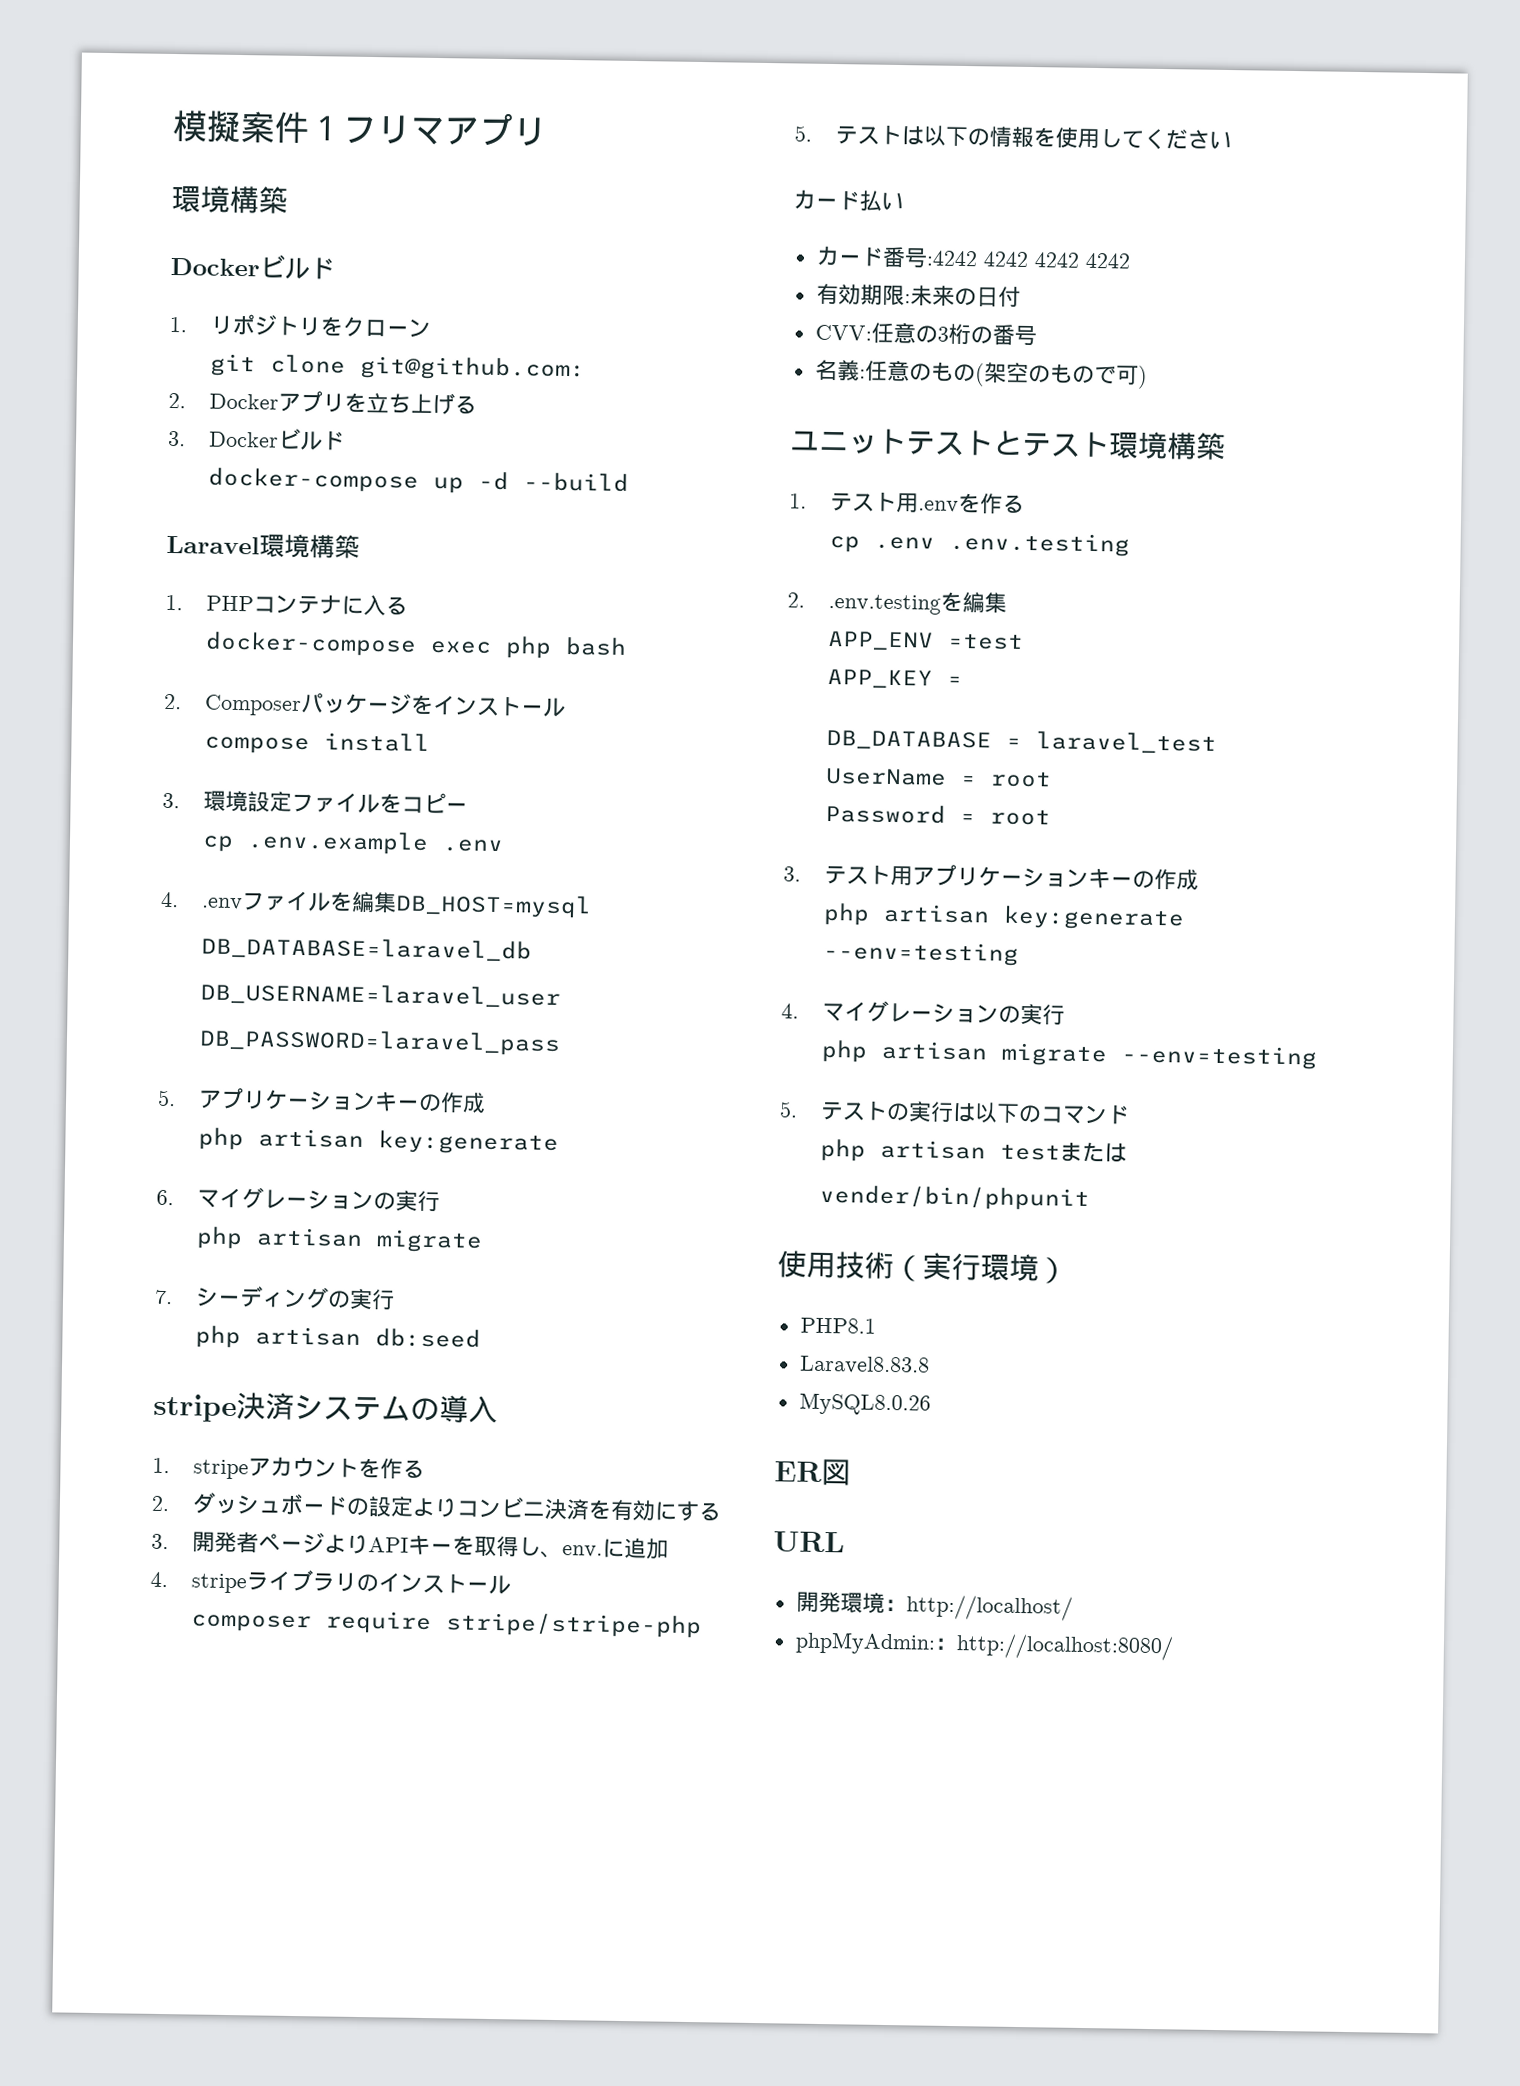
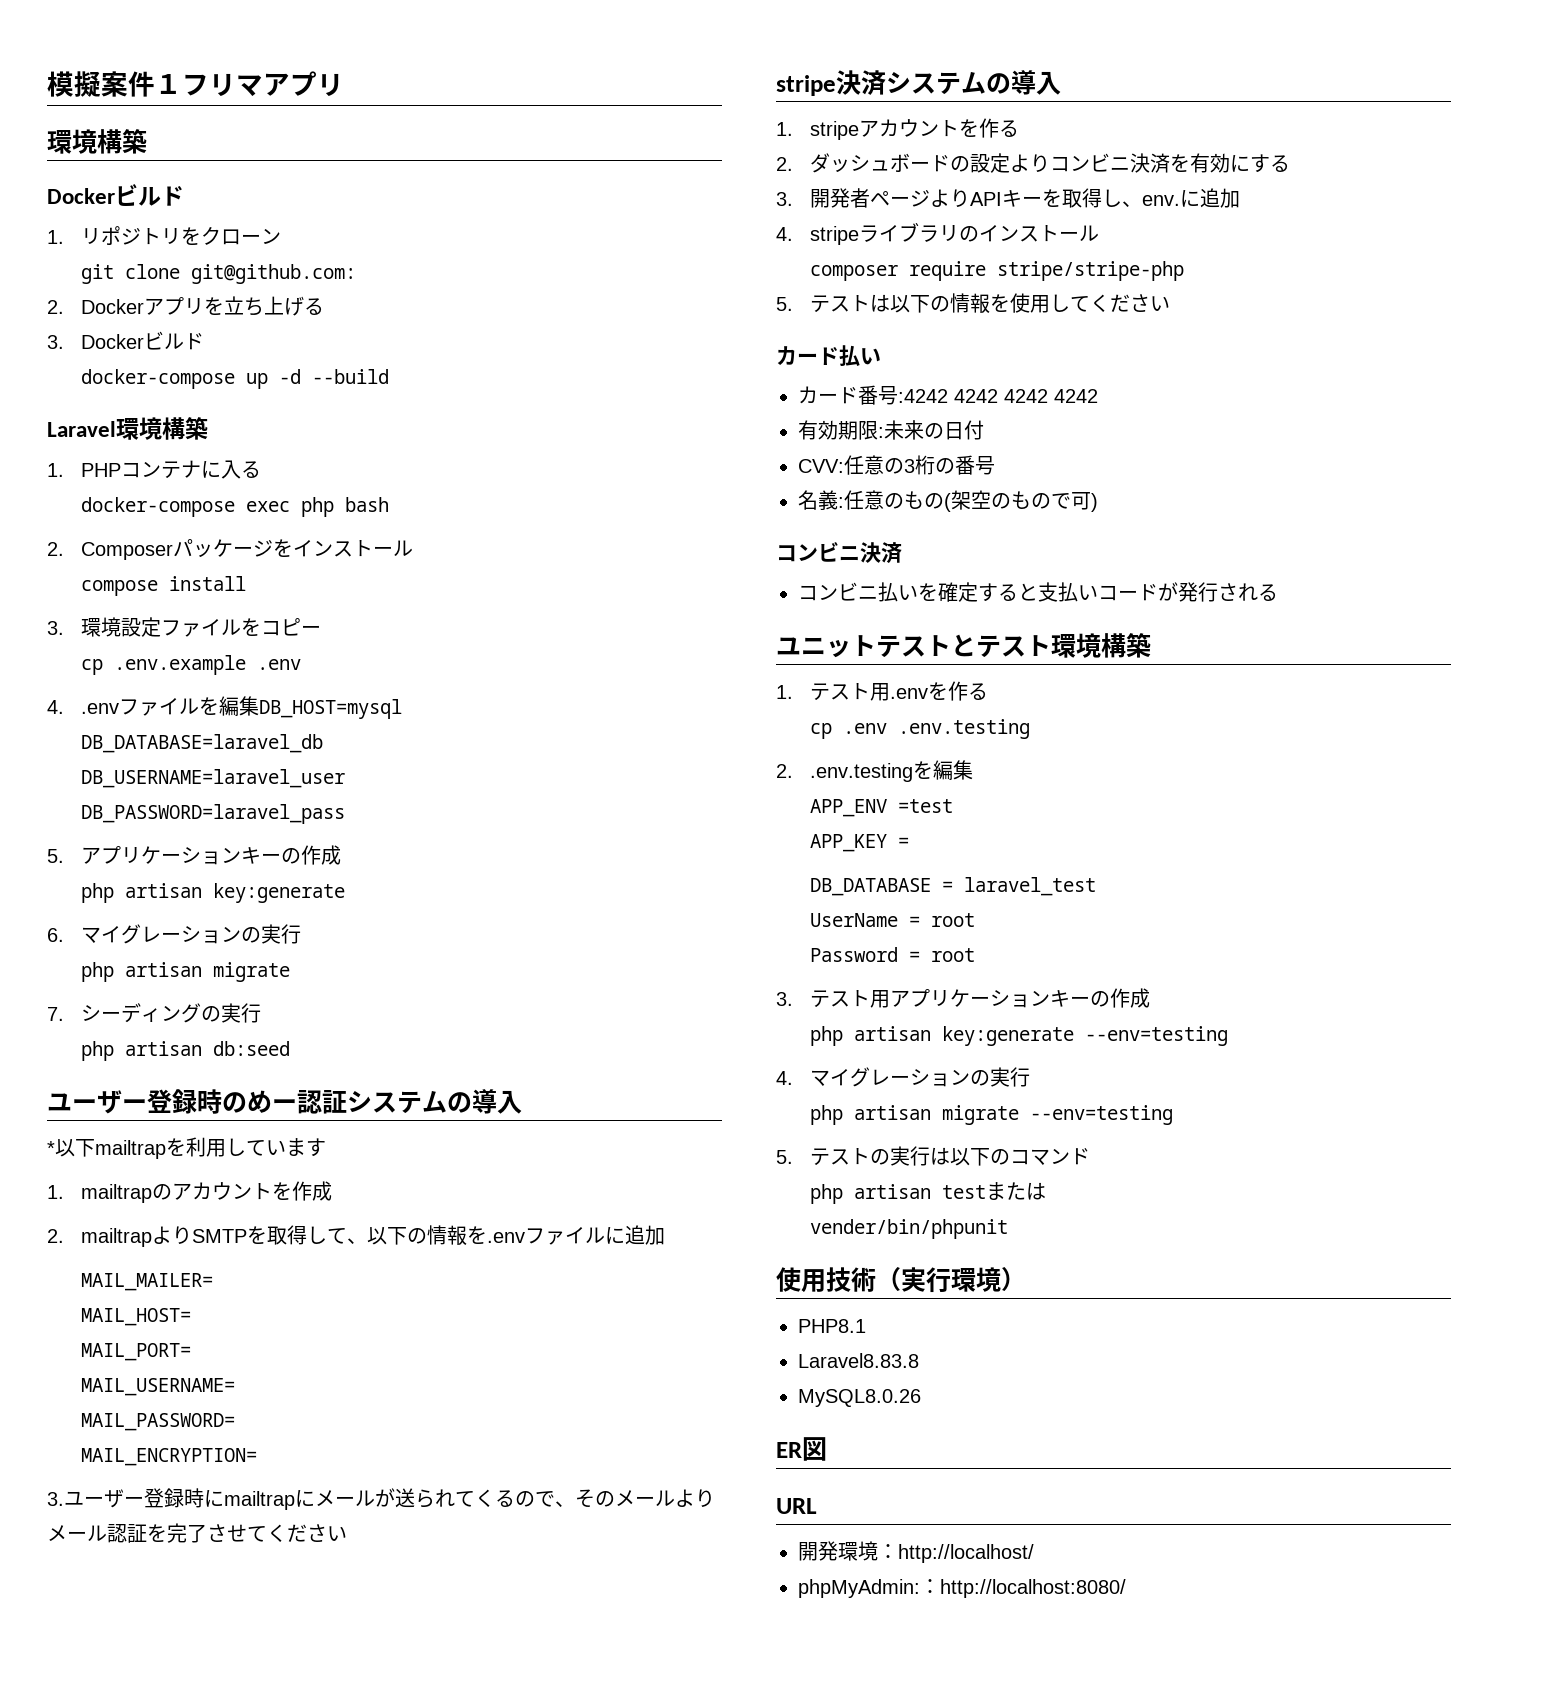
(481, 1338) none -> [47,1089,522,1114] [47,1137,326,1159] [47,1181,332,1203] [47,1225,665,1247] [80,1273,213,1291] [80,1308,191,1326] [80,1343,191,1361] [80,1378,235,1396] [80,1413,235,1431] [80,1448,257,1466] [47,1488,715,1510] [47,1523,347,1543] // ユーザー登録時のめー認証システムの導入 // *以下mailtrapを利用しています // 1. mailtrapのアカウントを作成 // 2. mailtrapよりSMTPを取得して、以下の情報を.envファイルに追加 // MAIL_MAILER= // MAIL_HOST= // MAIL_PORT= // MAIL_USERNAME= // MAIL_PASSWORD= // MAIL_ENCRYPTION= // 3.ユーザー登録時にmailtrapにメールが送られてくるので、そのメールよりメール認証を完了させてください
(1148, 377) none -> [776,542,902,564] [798,582,1278,602] // コンビニ決済 // コンビニ払いを確定すると支払いコードが発行される

